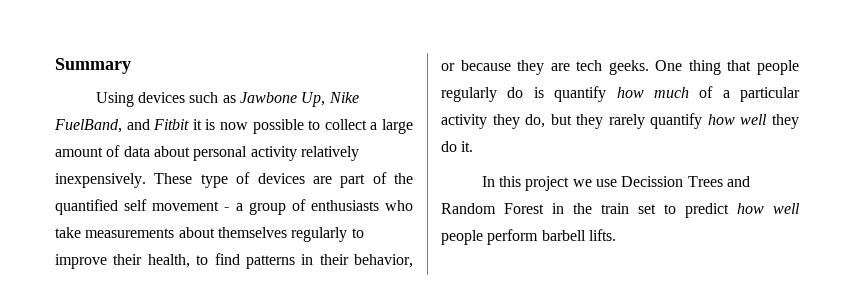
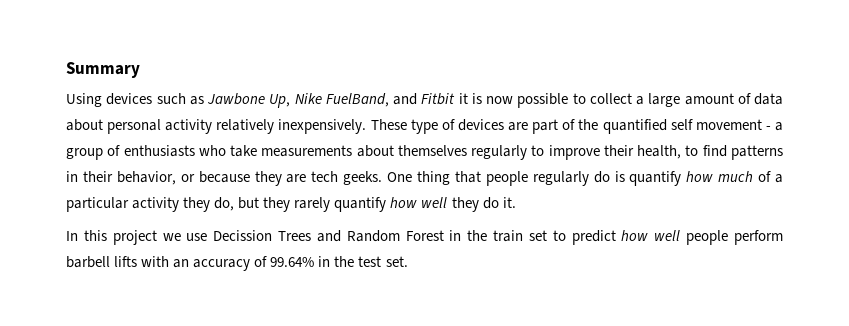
[588,229,616,241] lifts. -> [114,256,408,271] lifts with an accuracy of 99.64% in the test set.

